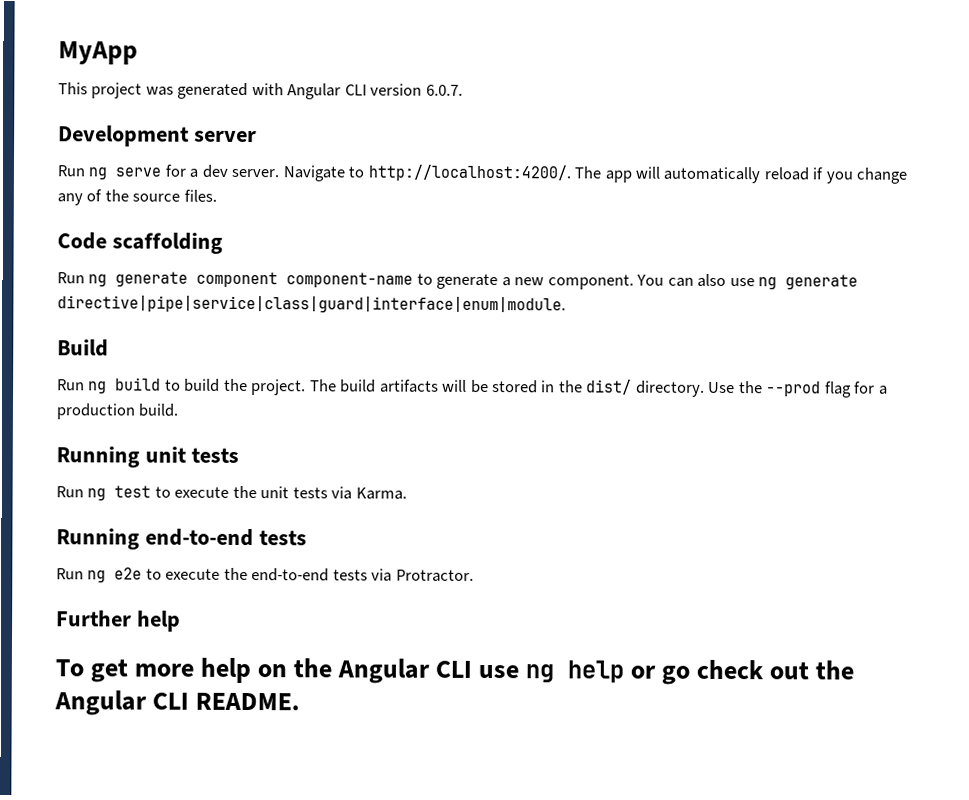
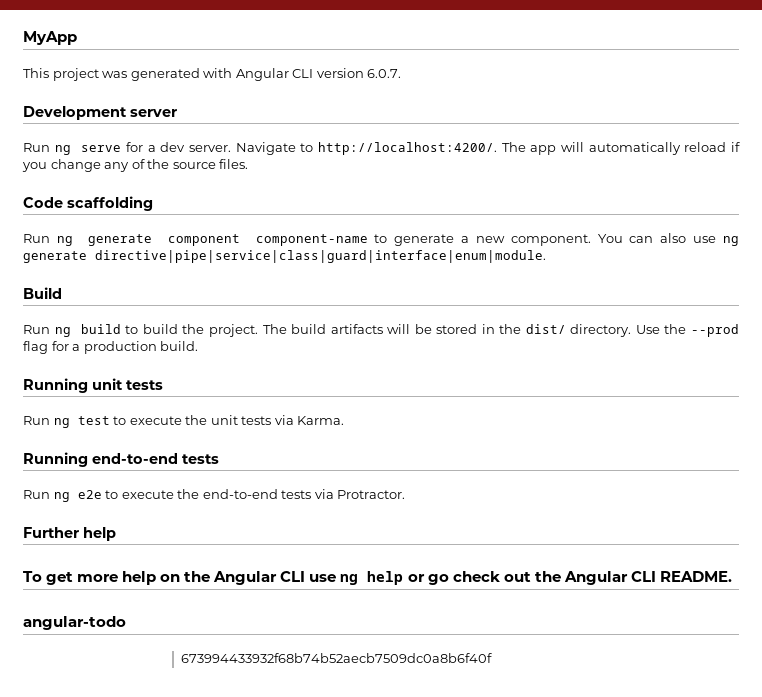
(301, 701) none -> [23,616,126,630] [181,653,493,663] // angular-todo // 673994433932f68b74b52aecb7509dc0a8b6f40f

